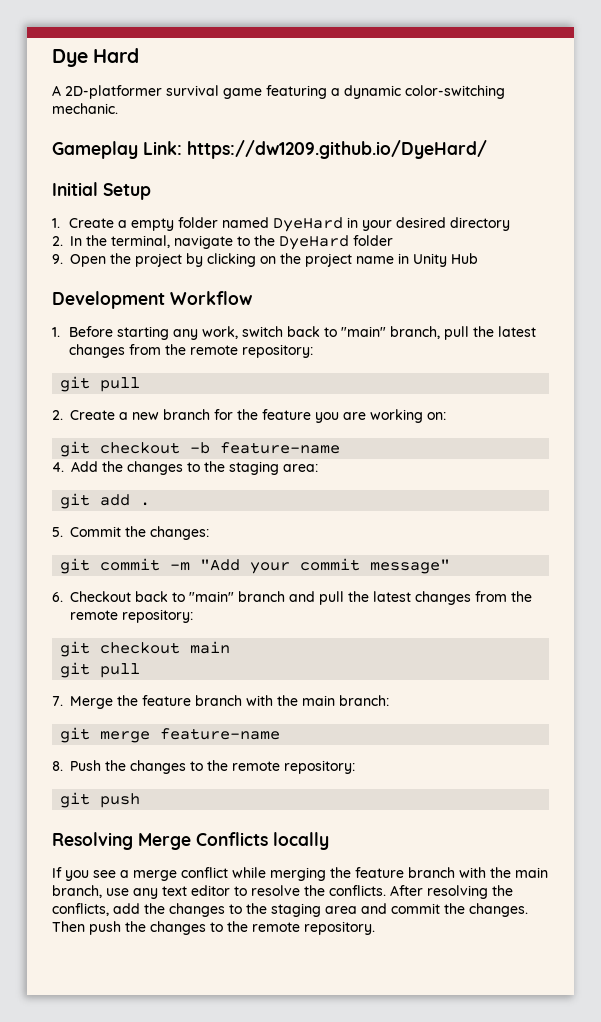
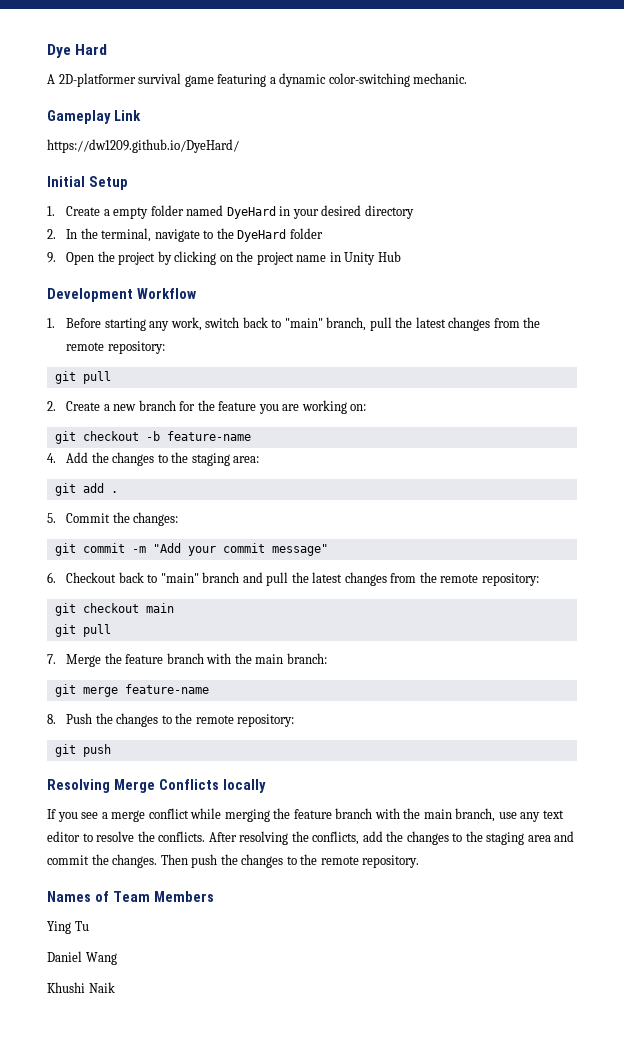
[143,141,182,155] Link: -> [113,110,141,121] Link //
(375, 928) none -> [47,891,214,902] [47,921,89,934] [47,951,117,965] [47,982,115,993] // Names of Team Members // Ying Tu // Daniel Wang // Khushi Naik

